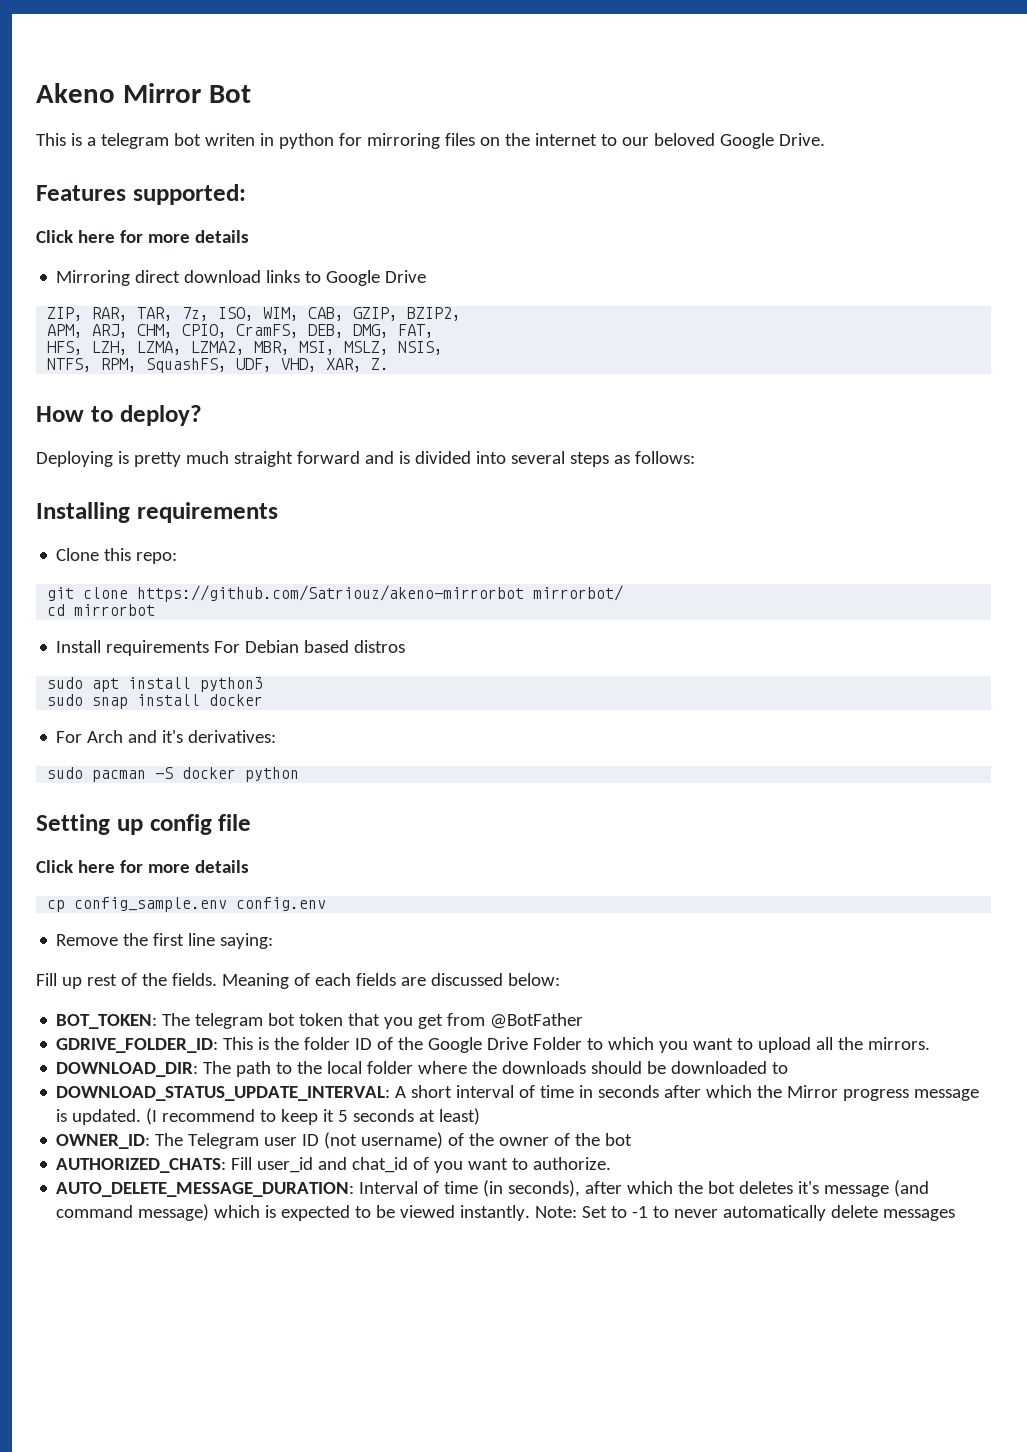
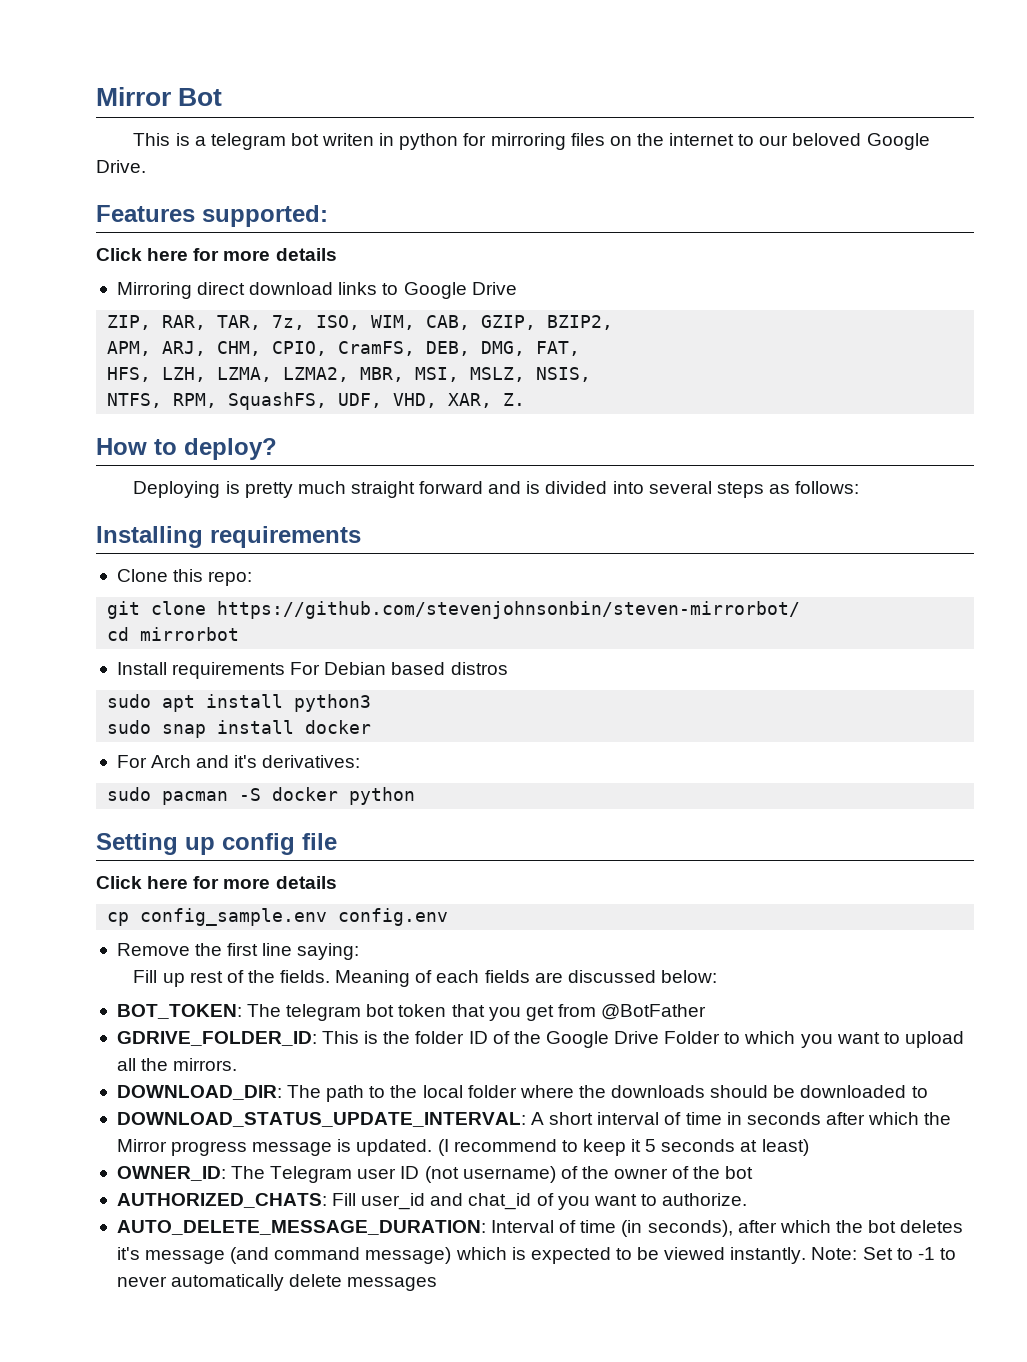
[36,83,115,103] Akeno -> (96, 96) none
[137,585,624,602] https://github.com/Satriouz/akeno-mirrorbot mirrorbot/ -> [217,601,801,619] https://github.com/stevenjohnsonbin/steven-mirrorbot/

